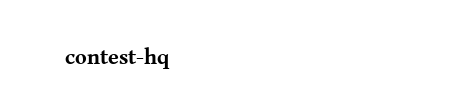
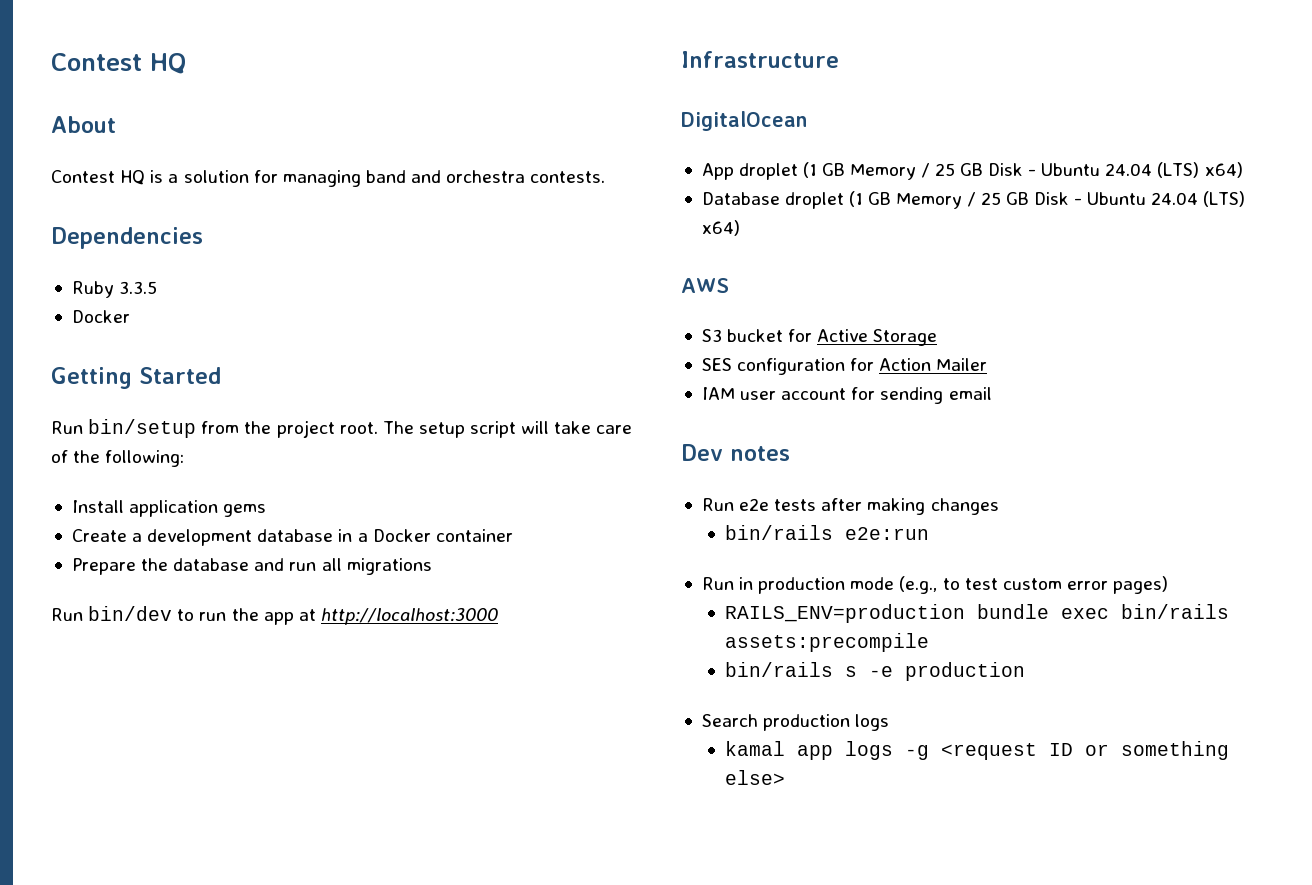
[65,47,170,69] contest-hq -> [51,53,187,74] [51,116,116,133] [51,170,606,187] [51,227,203,249] [71,281,158,298] [71,310,130,323] [51,367,221,389] [51,419,633,438] [51,450,185,467] [71,500,267,517] [71,529,513,546] [71,558,432,575] [51,606,498,625] [681,51,839,68] [681,111,807,131] [701,162,1243,180] [701,191,1246,209] [701,220,740,236] [681,278,729,293] [701,329,938,346] [701,358,988,375] [701,387,992,404] [681,444,790,461] [701,498,999,515] [724,525,929,540] [701,576,1169,594] [724,604,1229,623] [724,633,929,652] [724,662,1025,681] [701,714,890,731] [724,741,1229,760] [724,770,785,785] Contest HQ // About // Contest HQ is a solution for managing band and orchestra contests. // Dependencies // Ruby 3.3.5 // Docker // Getting Started // Run bin/setup from the project root. The setup script will take care of the following: // Install application gems // Create a development database in a Docker container // Prepare the database and run all migrations // Run bin/dev to run the app at http://localhost:3000 // Infrastructure // DigitalOcean // App droplet (1 GB Memory / 25 GB Disk - Ubuntu 24.04 (LTS) x64) // Database droplet (1 GB Memory / 25 GB Disk - Ubuntu 24.04 (LTS) x64) // AWS // S3 bucket for Active Storage // SES configuration for Action Mailer // IAM user account for sending email // Dev notes // Run e2e tests after making changes // bin/rails e2e:run // Run in production mode (e.g., to test custom error pages) // RAILS_ENV=production bundle exec bin/rails assets:precompile // bin/rails s -e production // Search production logs // kamal app logs -g <request ID or something else>

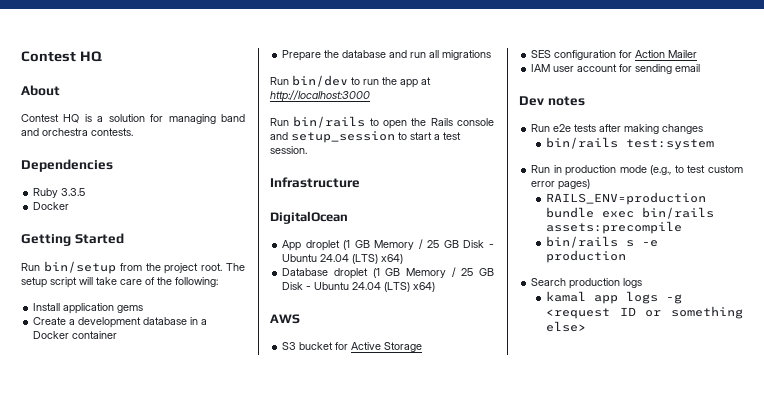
(498, 616) none -> [270,116,494,129] [270,131,461,143] [270,146,307,154] // Run bin/rails to open the Rails console and setup_session to start a test session.
[844,527,929,540] e2e:run -> [626,139,715,150] test:system

